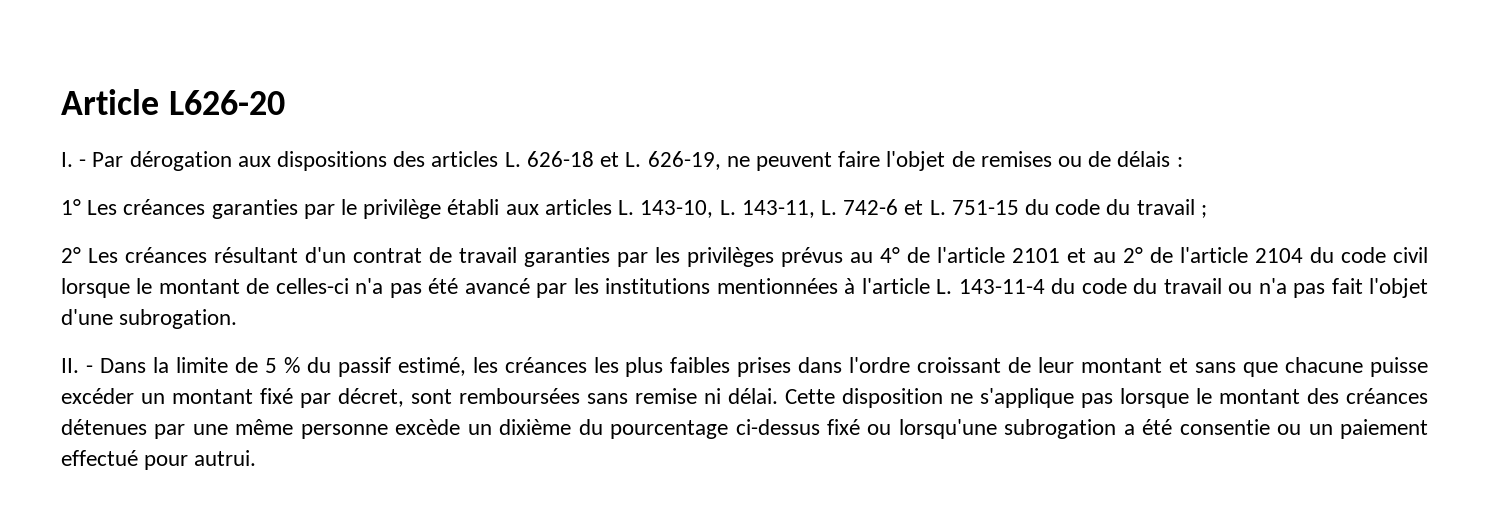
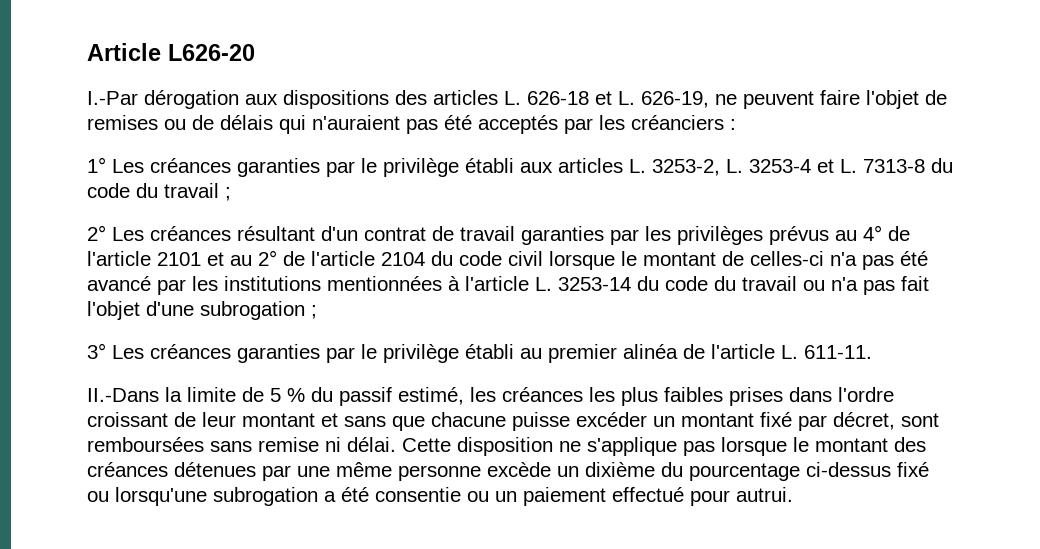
[61,152,124,167] I. - Par -> [87,91,138,105] I.-Par
(1171, 159) none -> [279,115,724,134] qui n'auraient pas été acceptés par les créanciers
[640,199,1019,218] 143-10, L. 143-11, L. 742-6 et L. 751-15 -> [652,159,925,176] 3253-2, L. 3253-4 et L. 7313-8
[958,279,1045,294] 143-11-4 -> [558,277,631,291] 3253-14
[119,309,238,329] [61,358,146,373] subrogation. // II. - Dans -> [200,301,317,320] [87,343,872,363] [87,388,159,402] subrogation ; // 3° Les créances garanties par le privilège établi au premier alinéa de l'article L. 611-11. // II.-Dans

